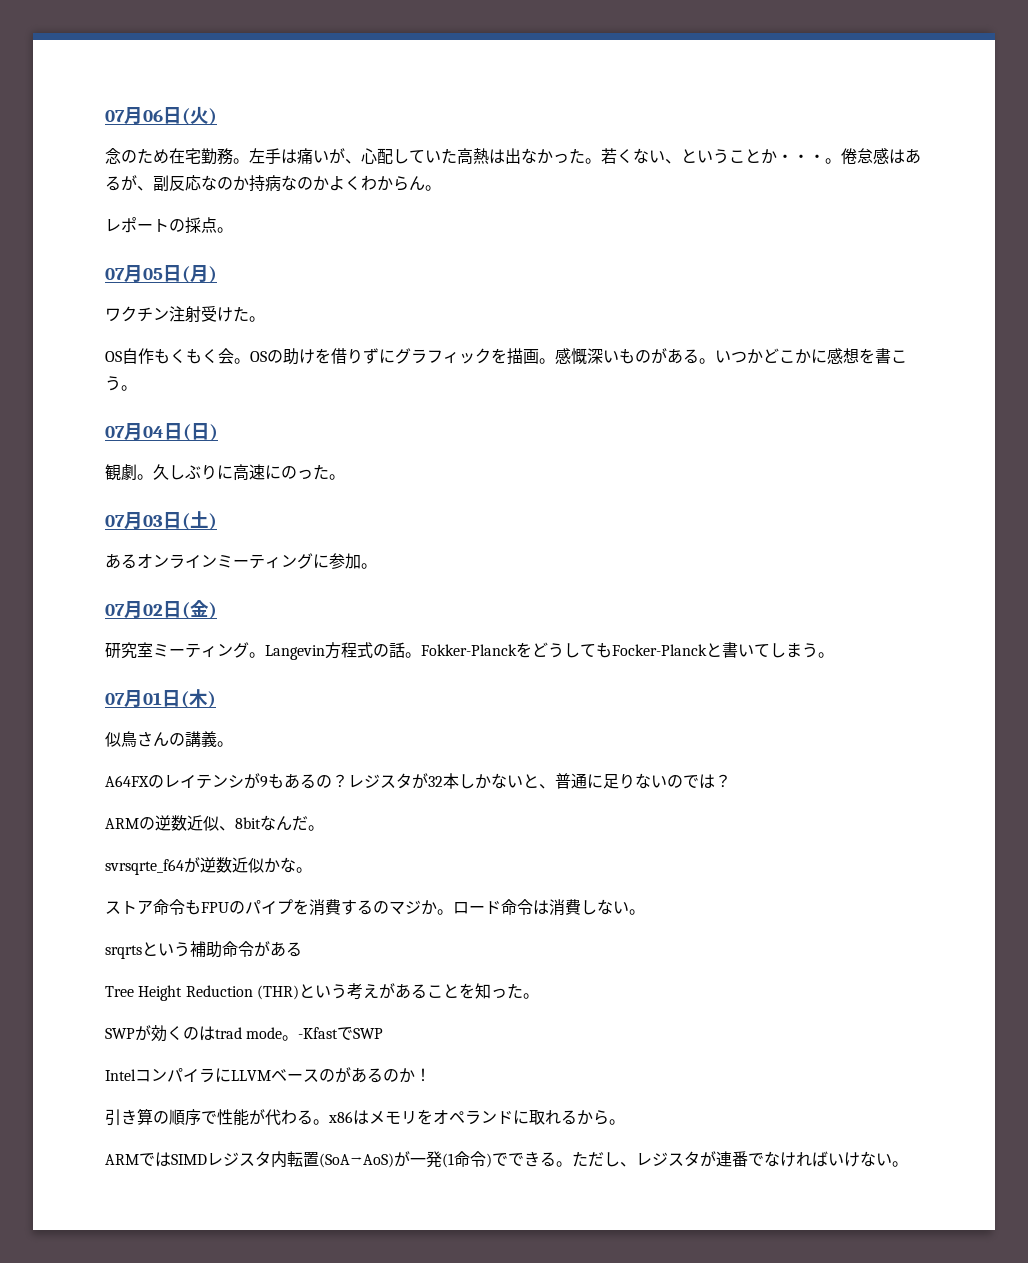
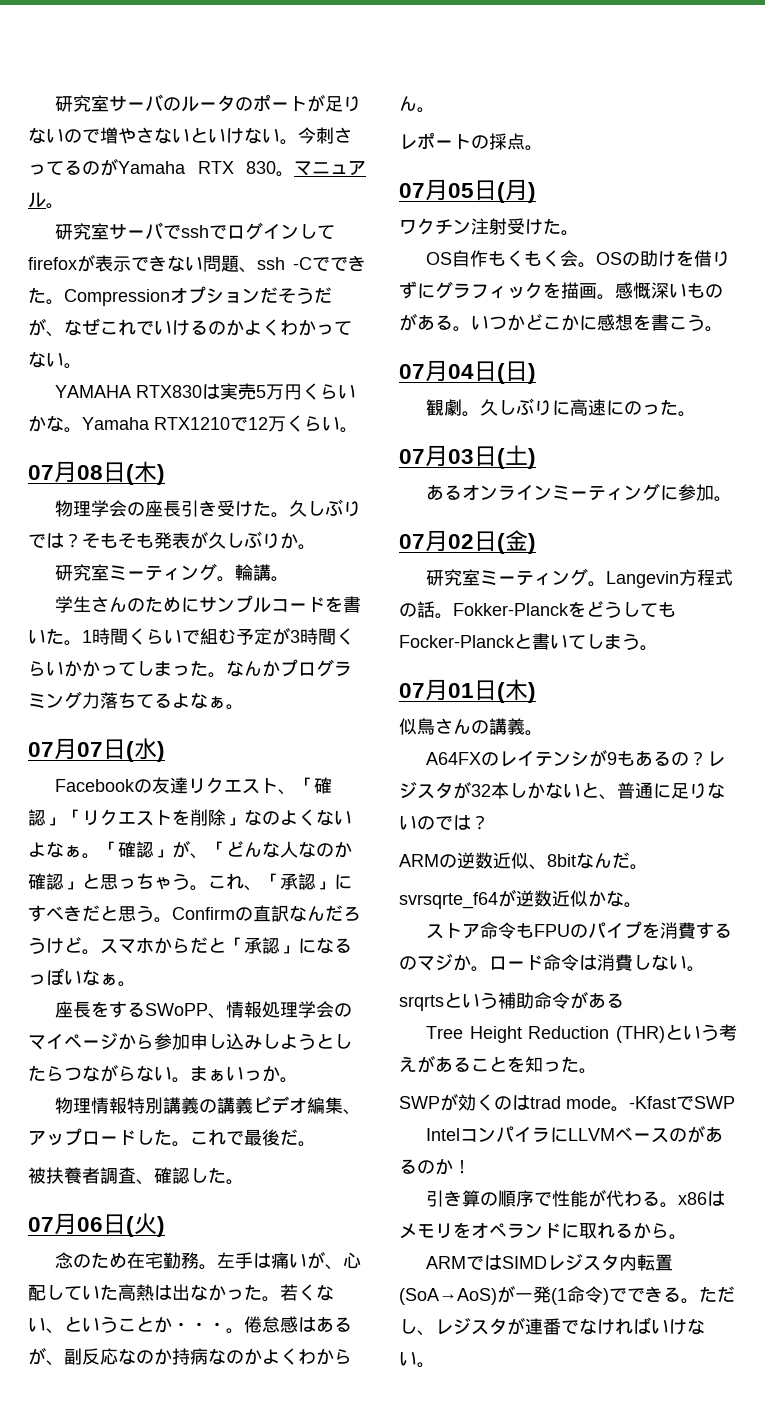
(105, 116) none -> [55,94,362,112] [28,127,352,145] [28,158,366,177] [28,192,64,209] [55,222,336,240] [28,254,366,273] [28,286,332,306] [28,318,352,337] [28,351,82,369] [55,383,357,400] [28,415,358,433] [28,461,165,485] [55,499,362,518] [28,531,316,550] [55,563,290,582] [55,595,362,613] [28,627,354,646] [28,659,352,678] [28,691,244,710] [28,738,165,762] [55,777,333,795] [28,809,352,826] [28,840,352,859] [28,873,352,891] [28,905,361,923] [28,937,352,955] [28,968,136,987] [55,1001,353,1019] [28,1033,352,1050] [28,1064,298,1083] [55,1096,362,1115] [28,1128,316,1147] [28,1167,244,1185] 研究室サーバのルータのポートが足りないので増やさないといけない。今刺さってるのがYamaha RTX 830。マニュアル。 // 研究室サーバでsshでログインしてfirefoxが表示できない問題、ssh -Cでできた。Compressionオプションだそうだが、なぜこれでいけるのかよくわかってない。 // YAMAHA RTX830は実売5万円くらいかな。Yamaha RTX1210で12万くらい。 // 07月08日(木) // 物理学会の座長引き受けた。久しぶりでは？そもそも発表が久しぶりか。 // 研究室ミーティング。輪講。 // 学生さんのためにサンプルコードを書いた。1時間くらいで組む予定が3時間くらいかかってしまった。なんかプログラミング力落ちてるよなぁ。 // 07月07日(水) // Facebookの友達リクエスト、「確認」「リクエストを削除」なのよくないよなぁ。「確認」が、「どんな人なのか確認」と思っちゃう。これ、「承認」にすべきだと思う。Confirmの直訳なんだろうけど。スマホからだと「承認」になるっぽいなぁ。 // 座長をするSWoPP、情報処理学会のマイページから参加申し込みしようとしたらつながらない。まぁいっか。 // 物理情報特別講義の講義ビデオ編集、アップロードした。これで最後だ。 // 被扶養者調査、確認した。 //

